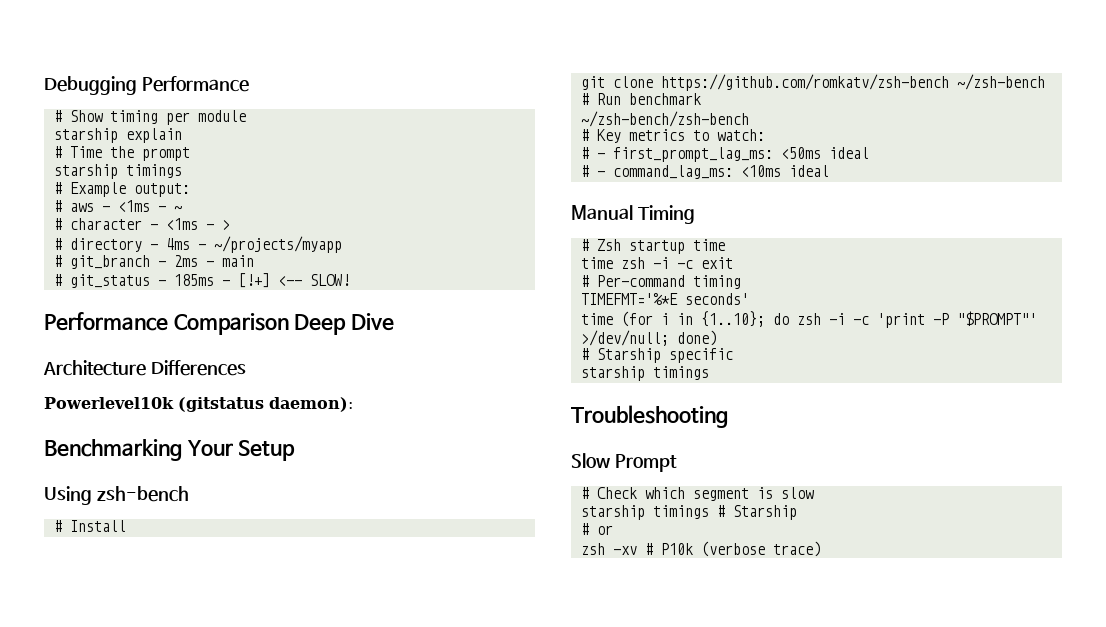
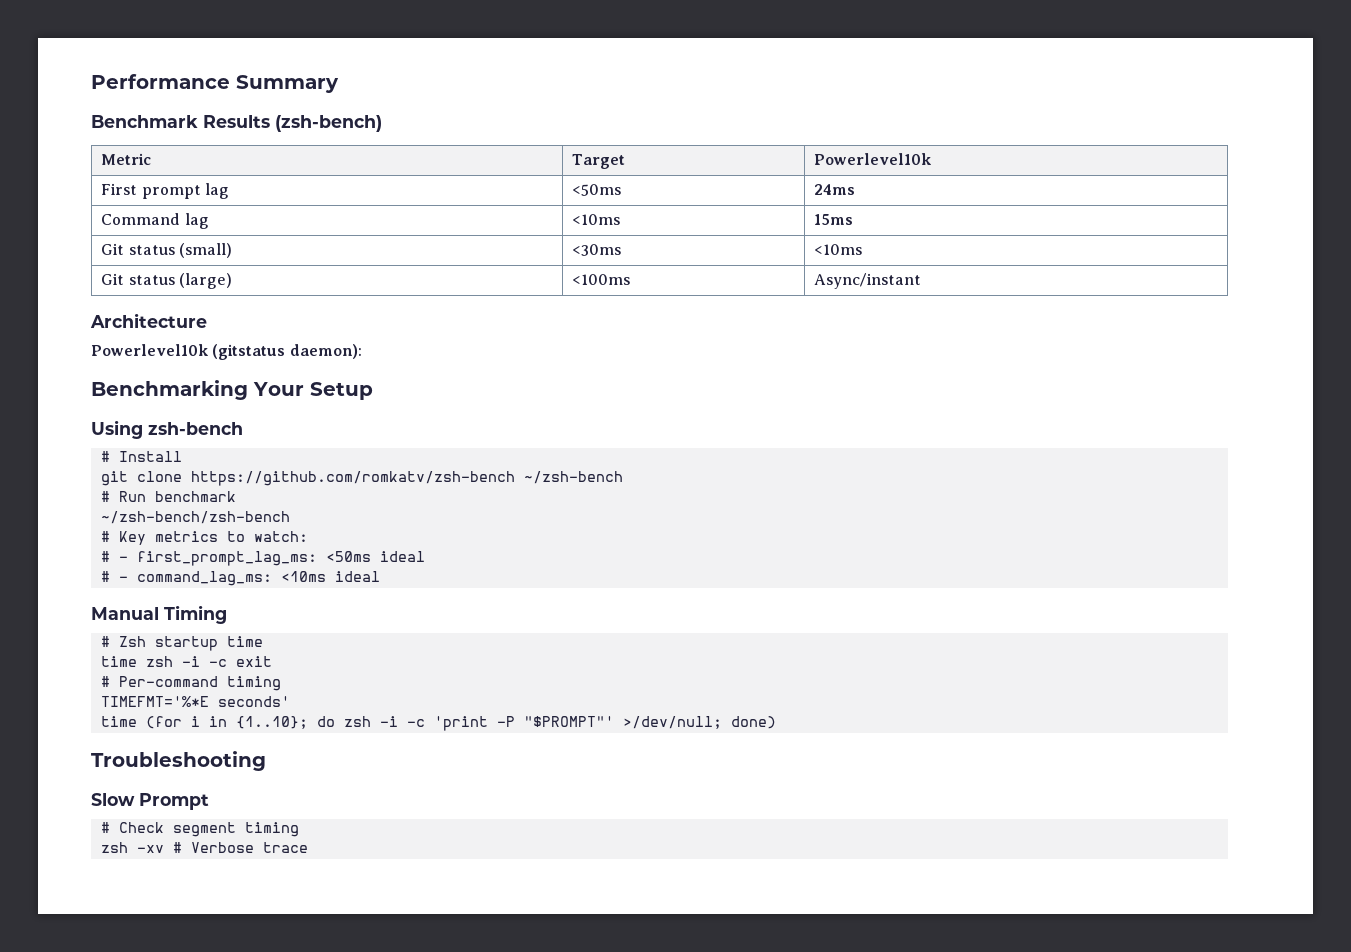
[44,76,249,95] [53,110,246,125] [53,128,182,143] [53,146,190,161] [53,164,182,179] [53,182,190,197] [53,200,182,212] [53,218,230,230] [53,236,342,253] [53,255,254,269] [53,273,350,288] [44,312,394,335] Debugging Performance // # Show timing per module // starship explain // # Time the prompt // starship timings // # Example output: // # aws - <1ms - ~ // # character - <1ms - > // # directory - 4ms - ~/projects/myapp // # git_branch - 2ms - main // # git_status - 185ms - [!+] <-- SLOW! // Performance Comparison Deep Dive -> [91,74,339,93] [91,115,382,132] [101,153,152,165] [572,154,626,169] [814,153,932,165] [101,183,230,199] [572,184,622,196] [814,184,856,195] [101,213,209,229] [572,214,621,225] [814,214,854,225] [101,243,233,258] [572,244,622,256] [814,244,863,255] [101,273,233,289] [572,274,631,285] [814,273,922,289] Performance Summary // Benchmark Results (zsh-bench) // Metric | Target | Powerlevel10k // First prompt lag | <50ms | 24ms // Command lag | <10ms | 15ms // Git status (small) | <30ms | <10ms // Git status (large) | <100ms | Async/instant
[150,360,246,376] Differences -> (207, 320) none
[580,348,733,363] [580,366,709,381] // # Starship specific // starship timings -> (776, 722) none
[644,487,814,501] [580,505,797,520] [580,523,613,535] which segment is slow // starship timings # Starship // # or -> [172,822,299,837] segment timing
[660,541,821,557] P10k (verbose trace) -> [190,842,308,853] Verbose trace

